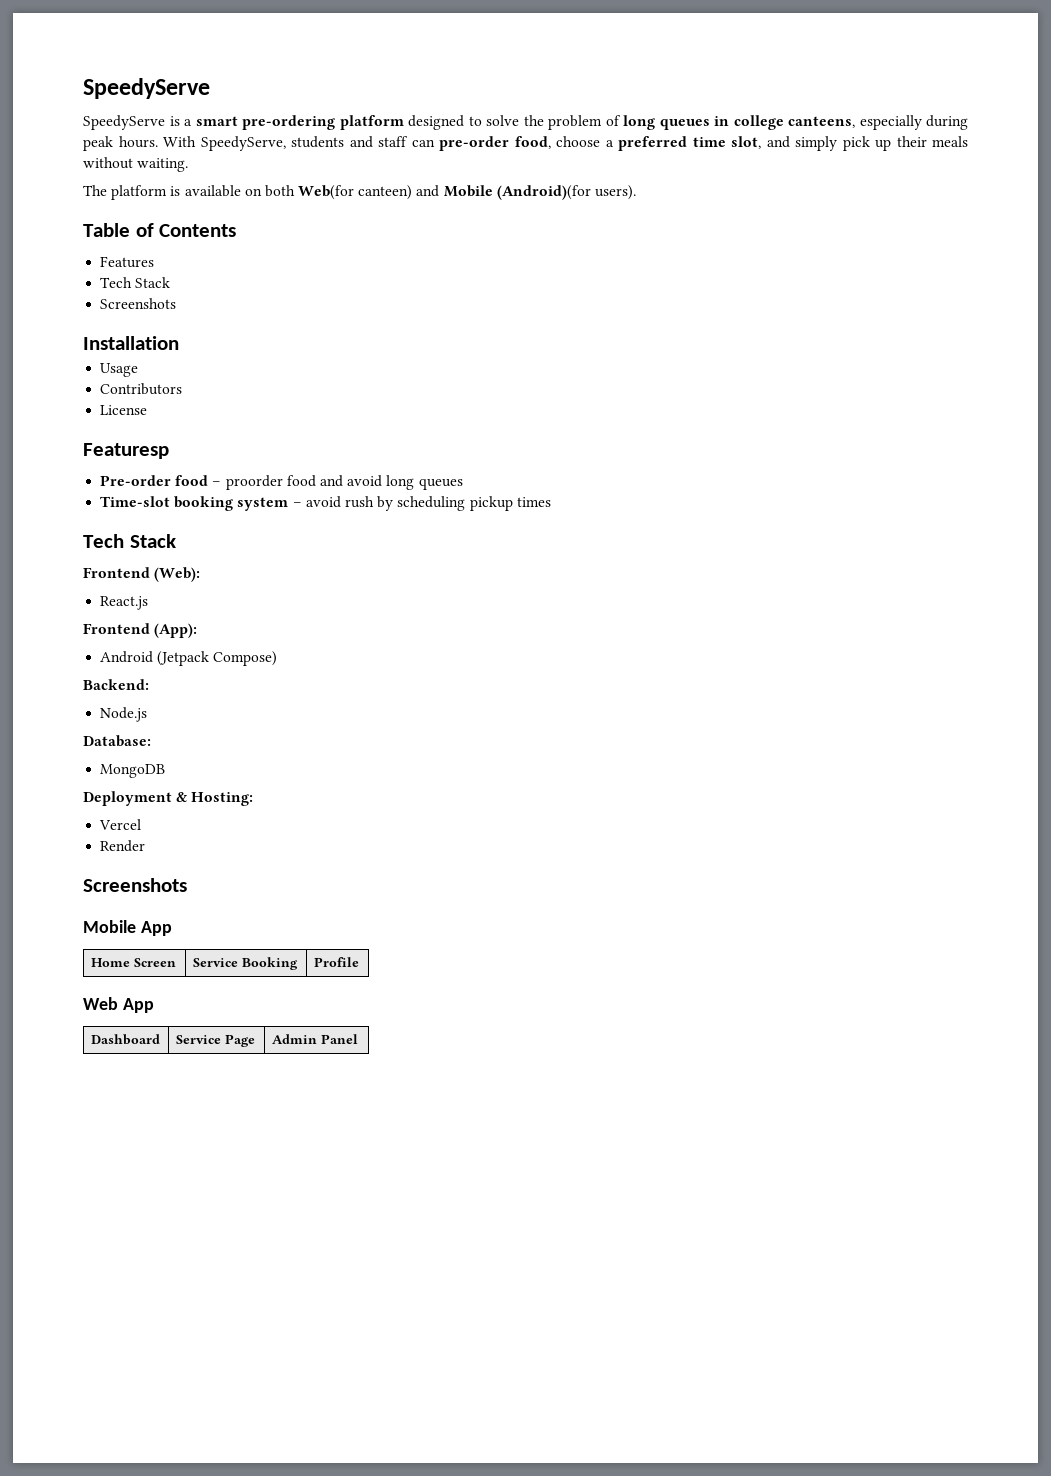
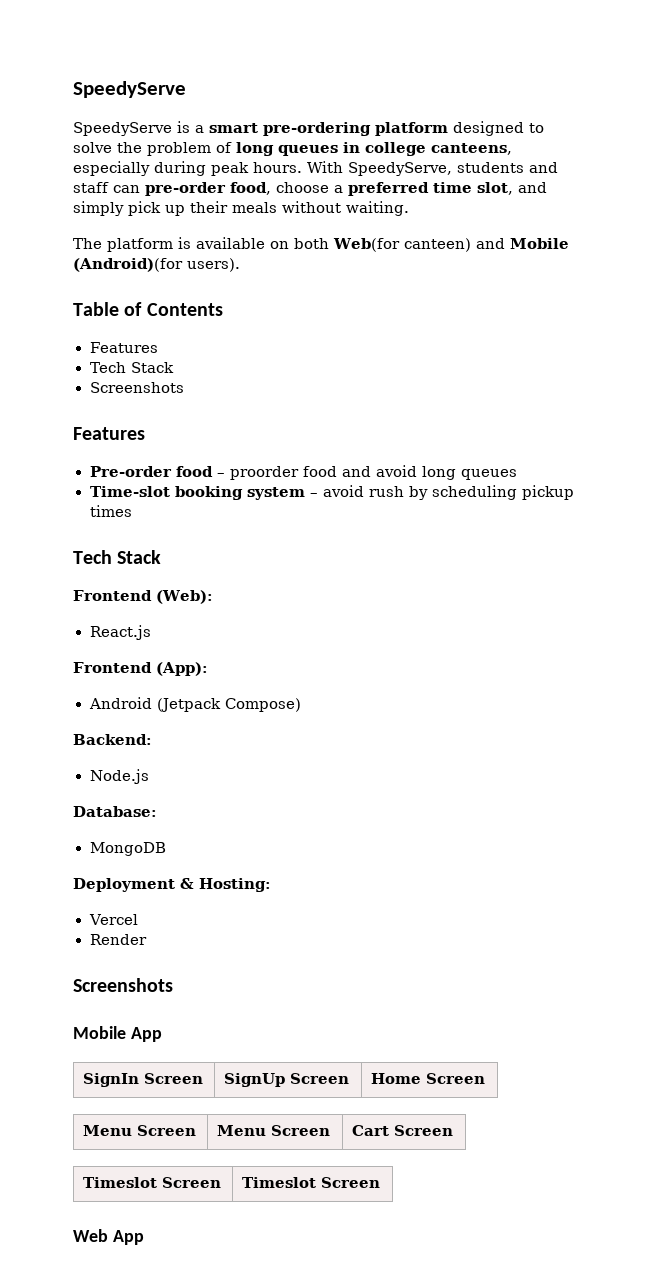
[83,336,179,350] [100,363,139,377] [100,383,183,395] [100,405,148,415] [83,443,169,459] Installation // Usage // Contributors // License // Featuresp -> [73,427,145,440] Features
[90,958,176,967] [192,957,298,970] [313,957,359,967] [83,997,154,1013] [90,1034,160,1045] [175,1034,255,1047] [271,1034,358,1044] Home Screen | Service Booking | Profile // Web App // Dashboard | Service Page | Admin Panel -> [83,1073,204,1087] [224,1073,350,1087] [371,1073,486,1084] [83,1125,197,1136] [217,1125,331,1136] [352,1125,454,1136] [83,1177,222,1188] [242,1177,381,1188] [73,1229,144,1245] SignIn Screen | SignUp Screen | Home Screen // Menu Screen | Menu Screen | Cart Screen // Timeslot Screen | Timeslot Screen // Web App

